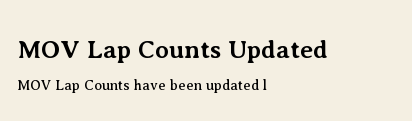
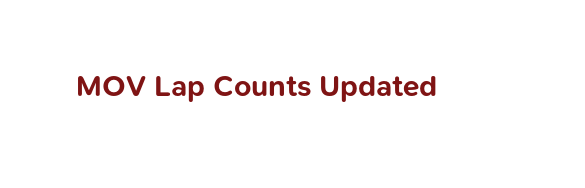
[17,79,267,93] // MOV Lap Counts have been updated l -> (438, 89) none

